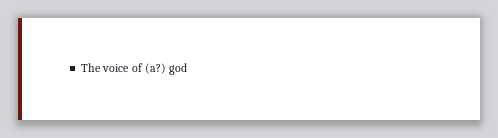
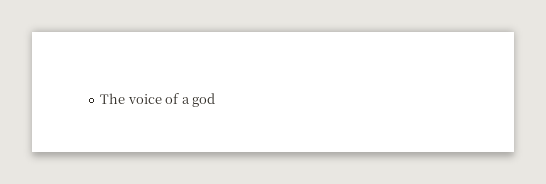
[144,63,166,74] (a?) -> [181,97,190,104] a

